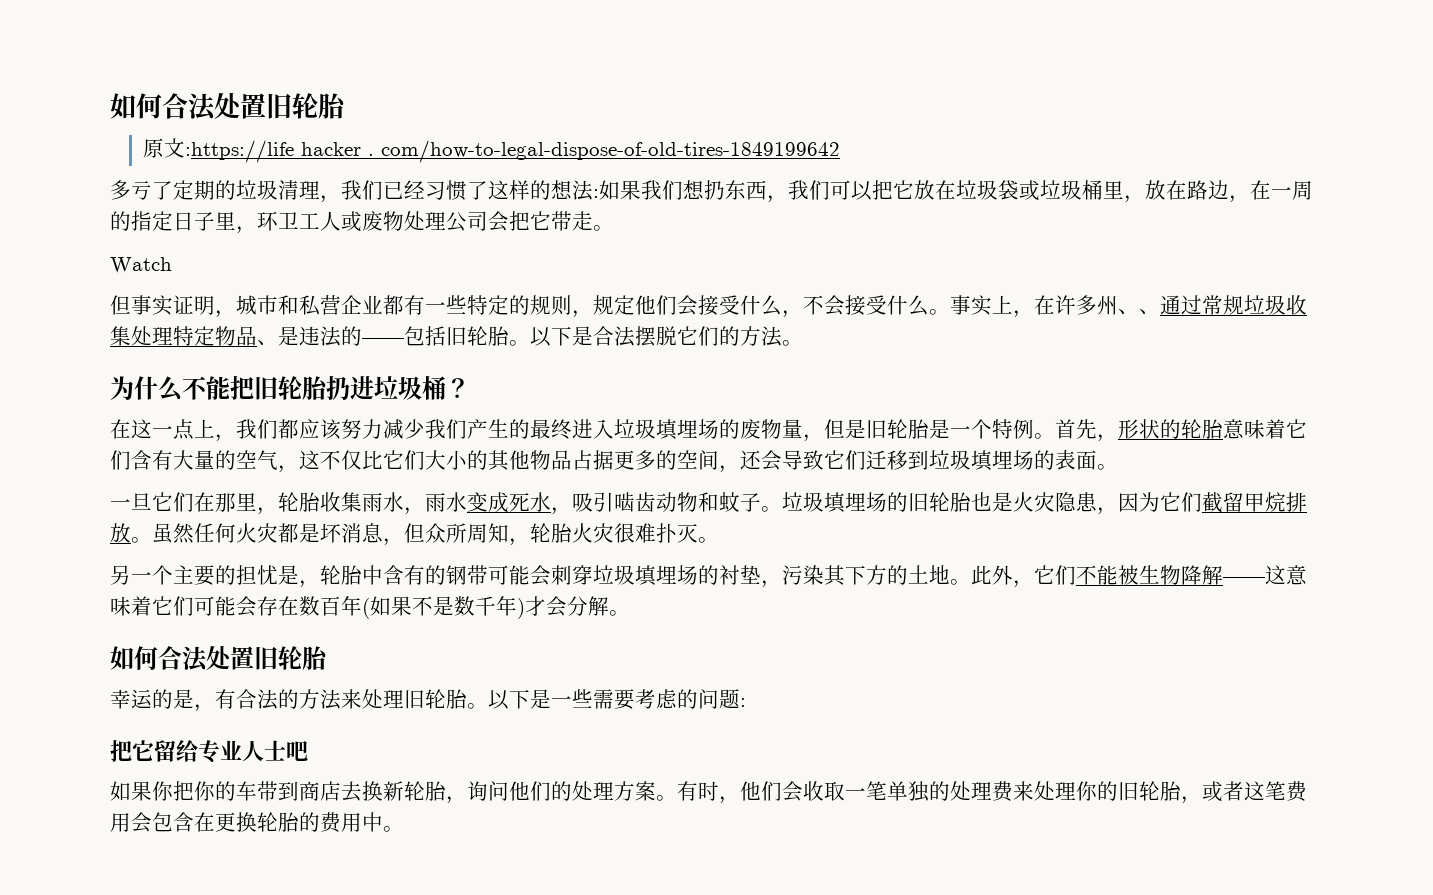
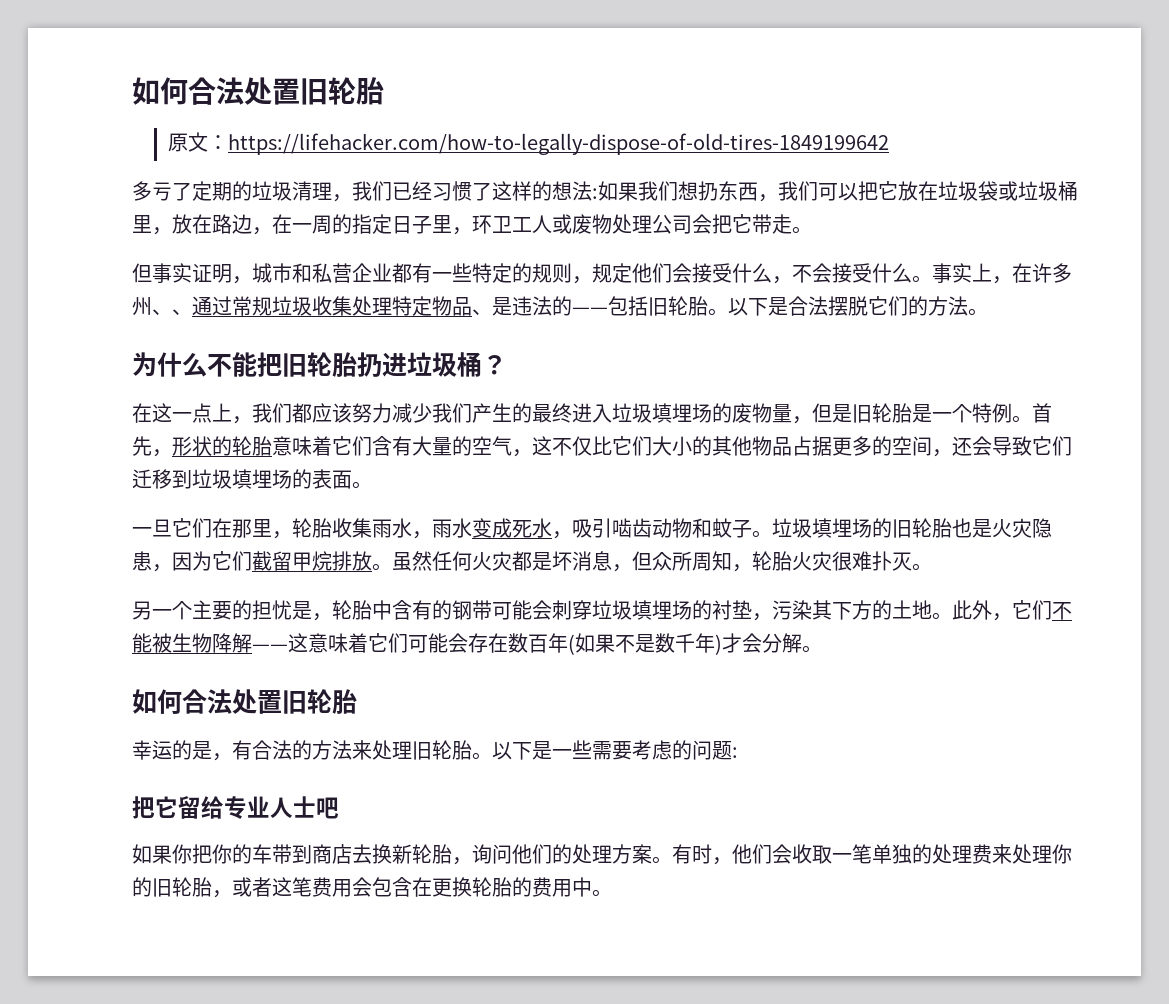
[185,140,841,163] :https://life hacker . com/how-to-legal-dispose-of-old-tires-1849199642 -> [208,133,890,155] ：https://lifehacker.com/how-to-legally-dispose-of-old-tires-1849199642
[110,257,172,273] // Watch -> (812, 230) none

